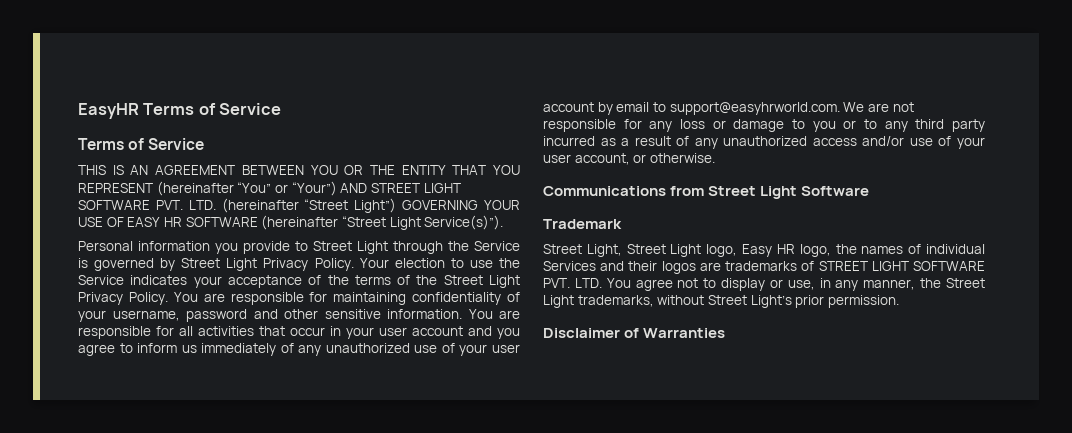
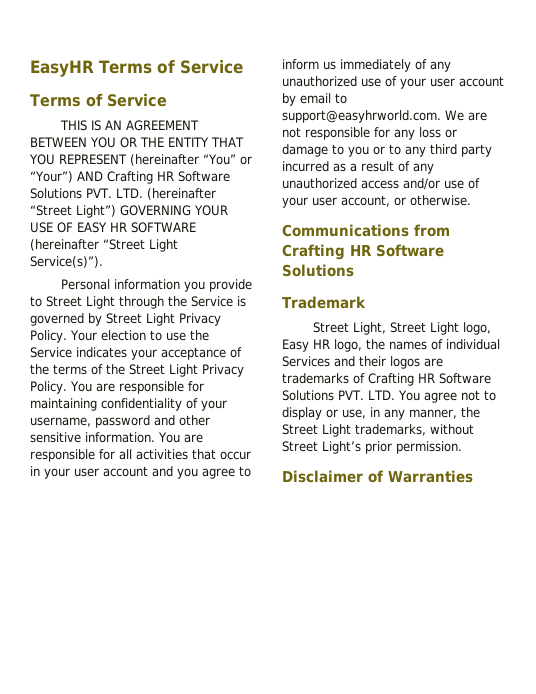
[370,183,461,193] [78,200,150,210] STREET LIGHT SOFTWARE -> [106,171,230,184] [30,188,82,199] Crafting HR Software Solutions
[708,186,870,199] Street Light Software -> [282,244,444,260] [282,264,354,277] Crafting HR Software Solutions
[818,261,985,271] STREET LIGHT SOFTWARE -> [368,373,491,386] [282,390,334,401] Crafting HR Software Solutions

